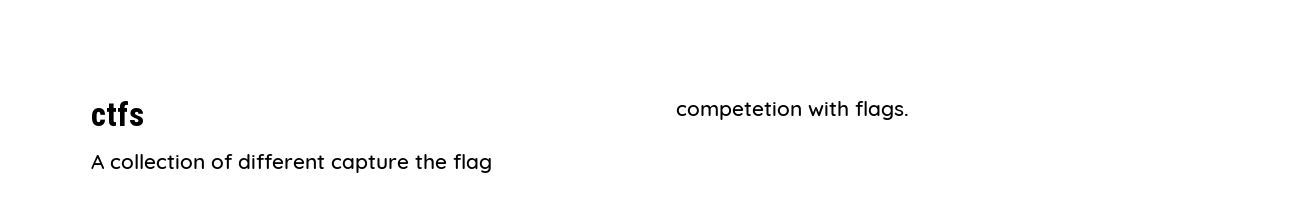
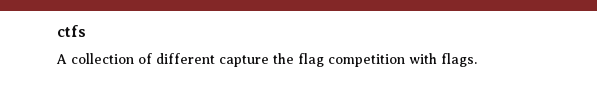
[676,102,802,120] competetion -> [328,54,405,67] competition

